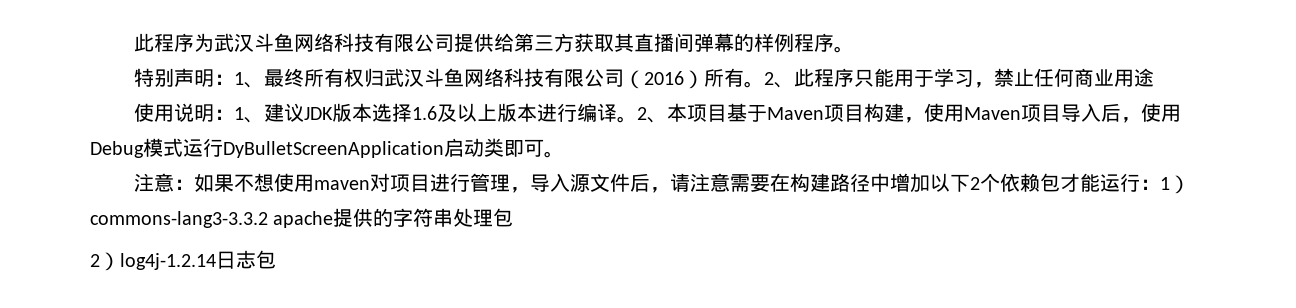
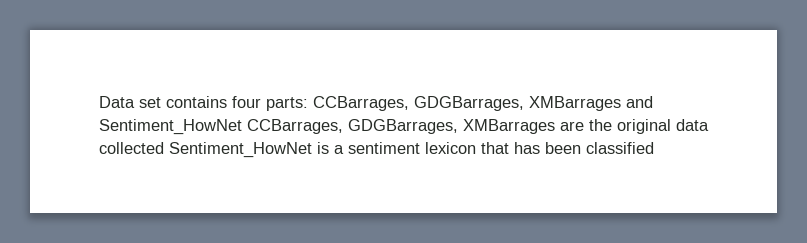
[134,33,855,53] [134,68,1155,89] [134,103,1182,123] [90,138,564,158] [134,173,1191,194] [90,208,514,228] [90,250,276,271] 此程序为武汉斗鱼网络科技有限公司提供给第三方获取其直播间弹幕的样例程序。 // 特别声明：1、最终所有权归武汉斗鱼网络科技有限公司（2016）所有。2、此程序只能用于学习，禁止任何商业用途 // 使用说明：1、建议JDK版本选择1.6及以上版本进行编译。2、本项目基于Maven项目构建，使用Maven项目导入后，使用Debug模式运行DyBulletScreenApplication启动类即可。 // 注意：如果不想使用maven对项目进行管理，导入源文件后，请注意需要在构建路径中增加以下2个依赖包才能运行：1）commons-lang3-3.3.2 apache提供的字符串处理包 // 2）log4j-1.2.14日志包 -> [99,96,653,111] [99,119,709,135] [99,142,654,158] Data set contains four parts: CCBarrages, GDGBarrages, XMBarrages and Sentiment_HowNet CCBarrages, GDGBarrages, XMBarrages are the original data collected Sentiment_HowNet is a sentiment lexicon that has been classified

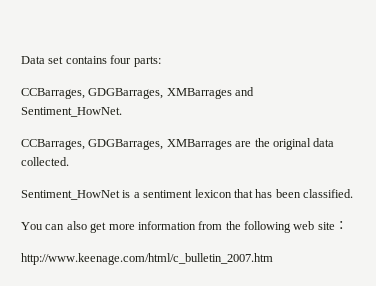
(308, 104) none -> (161, 61) //
[99,119,242,135] Sentiment_HowNet -> [21,107,122,117] Sentiment_HowNet. //
[99,142,164,154] collected -> [21,157,69,166] collected. //
[586,142,654,154] classified -> [303,189,353,198] [21,221,348,233] [21,253,273,265] classified. // You can also get more information from the following web site： // http://www.keenage.com/html/c_bulletin_2007.htm

